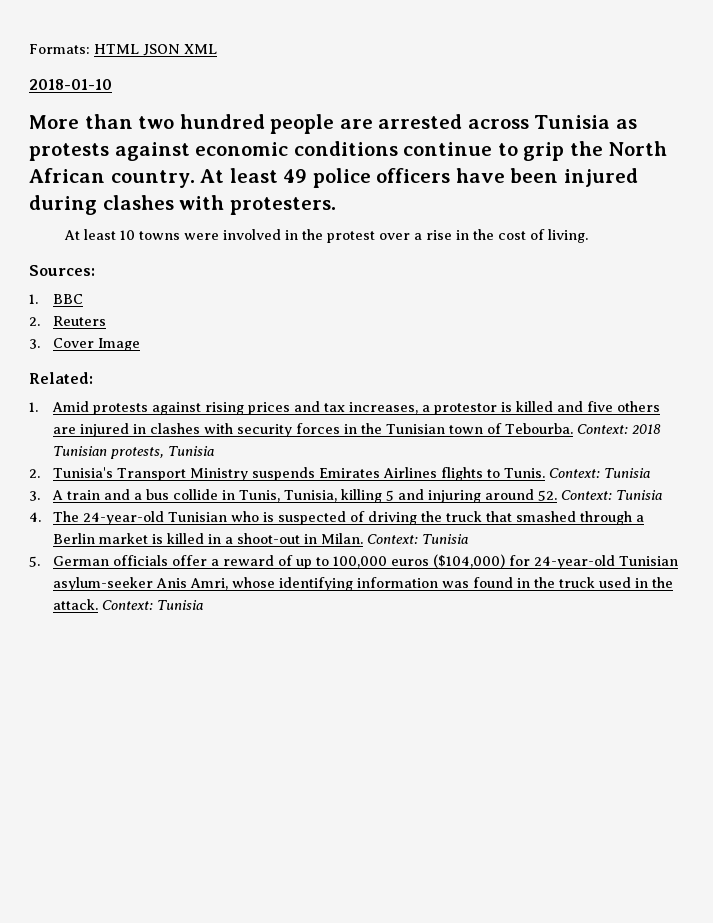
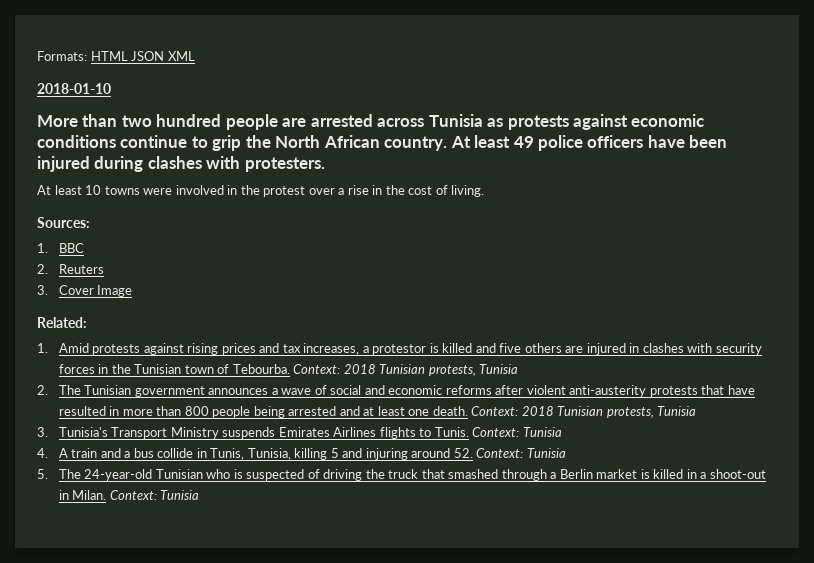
(40, 473) none -> [58,385,755,397] [58,406,697,418] [37,427,48,437] The Tunisian government announces a wave of social and economic reforms after violent anti-austerity protests that have resulted in more than 800 people being arrested and at least one death. Context: 2018 Tunisian protests, Tunisia // 3.
[29,491,40,501] 3. -> [37,448,48,458] 4.
[29,512,41,522] 4. -> [37,469,48,479] 5.
[29,554,678,569] [52,577,673,591] [52,599,203,610] // 5. German officials offer a reward of up to 100,000 euros ($104,000) for 24-year-old Tunisian asylum-seeker Anis Amri, whose identifying information was found in the truck used in the attack. Context: Tunisia -> (200, 495) none

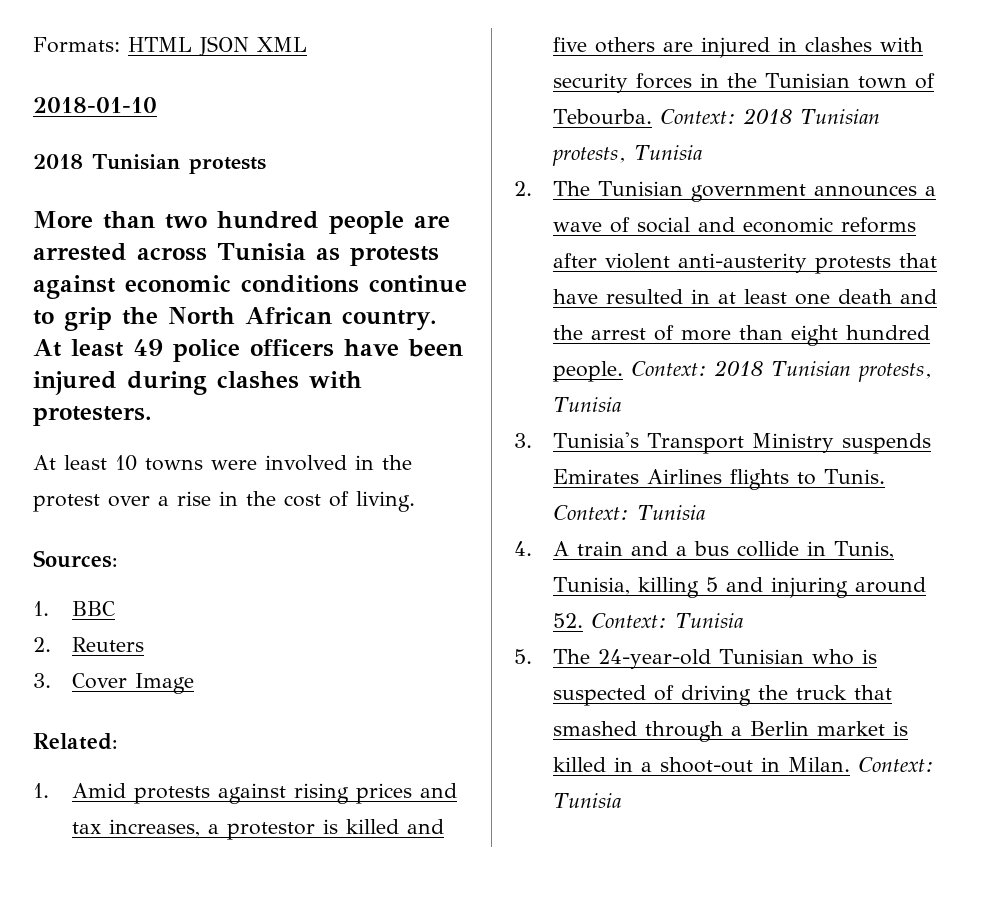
(111, 88) none -> [33,154,266,174] // 2018 Tunisian protests
[122,406,468,418] more than 800 people being arrested and at least one death. -> [717,289,937,305] [552,325,930,346] [552,361,623,382] at least one death and the arrest of more than eight hundred people.

